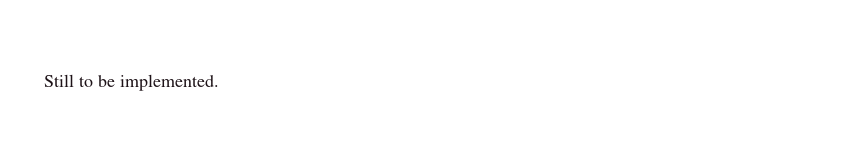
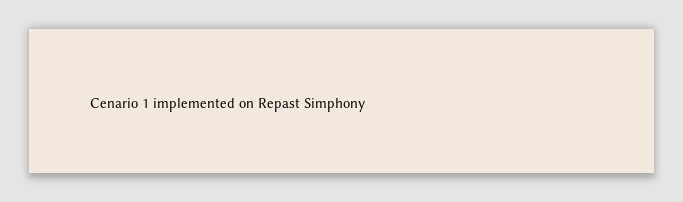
[44,74,219,91] Still to be implemented. -> [90,98,365,112] Cenario 1 implemented on Repast Simphony

